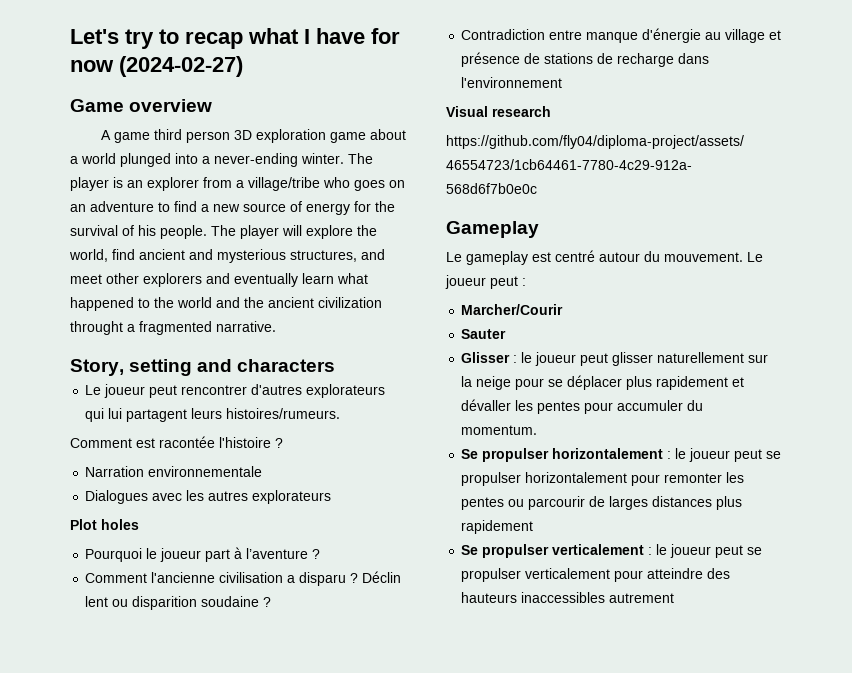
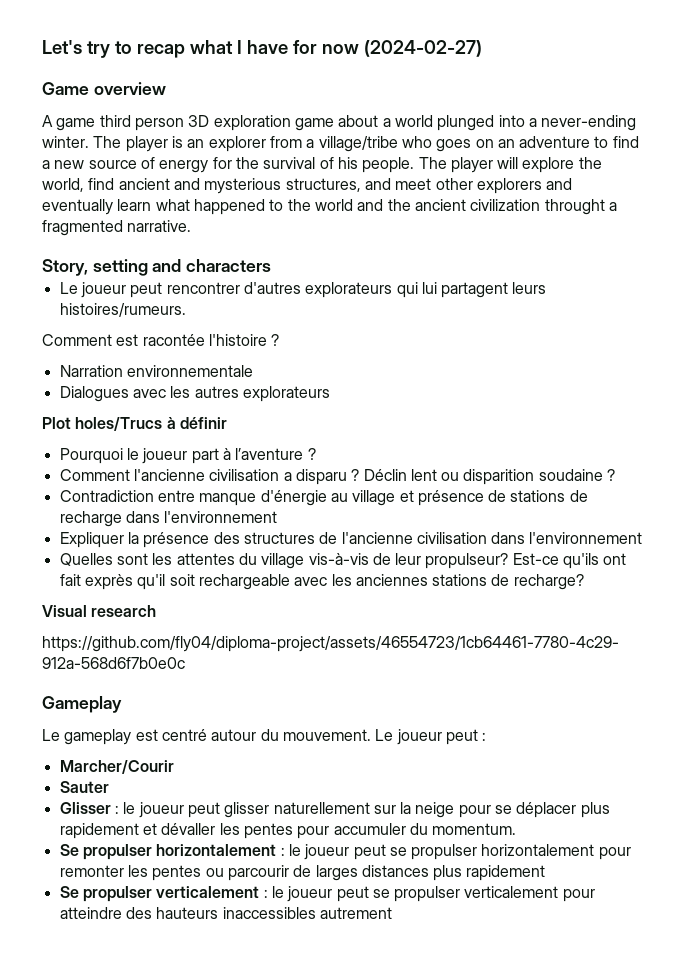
[101,519,139,530] holes -> [75,417,227,431] holes/Trucs à définir
(563, 82) none -> [59,532,643,548] [59,553,627,569] [59,574,584,590] // Expliquer la présence des structures de l'ancienne civilisation dans l'environnement // Quelles sont les attentes du village vis-à-vis de leur propulseur? Est-ce qu'ils ont fait exprès qu'il soit rechargeable avec les anciennes stations de recharge?

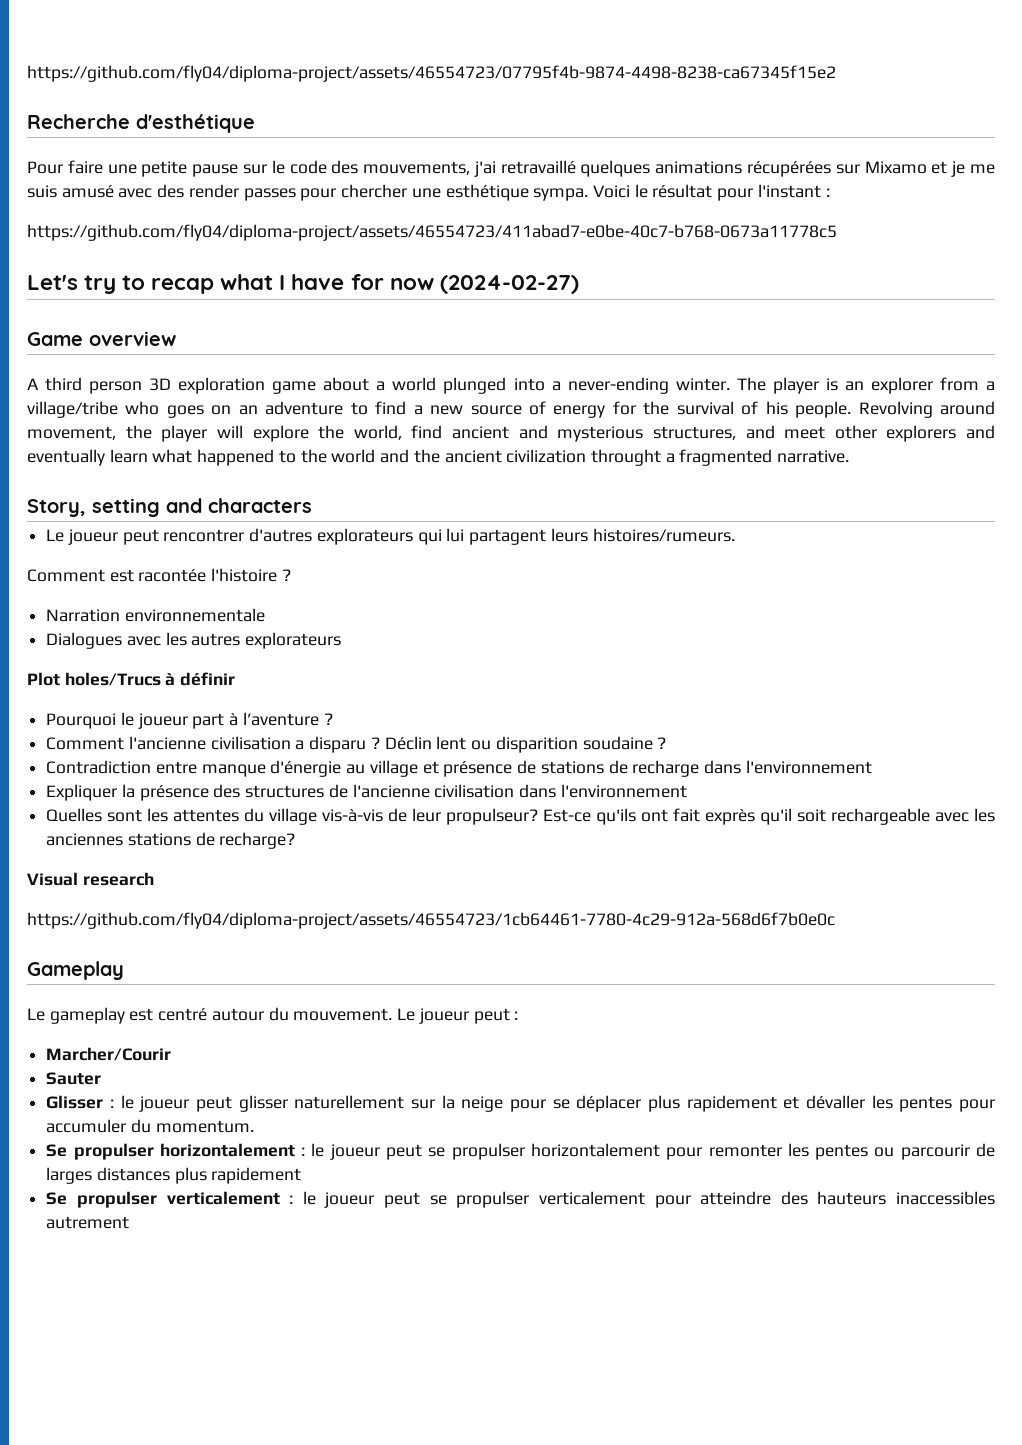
(42, 47) none -> [27,65,836,82] [27,114,255,133] [27,160,995,177] [27,184,830,201] [27,224,837,241] https://github.com/fly04/diploma-project/assets/46554723/07795f4b-9874-4498-8238-ca67345f15e2 // Recherche d'esthétique // Pour faire une petite pause sur le code des mouvements, j'ai retravaillé quelques animations récupérées sur Mixamo et je me suis amusé avec des render passes pour chercher une esthétique sympa. Voici le résultat pour l'instant : // https://github.com/fly04/diploma-project/assets/46554723/411abad7-e0be-40c7-b768-0673a11778c5 //
[56,118,96,131] game -> (39, 384) none
[418,157,447,169] The -> [858,401,996,418] [27,425,152,440] Revolving around movement, the

